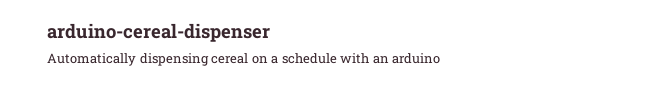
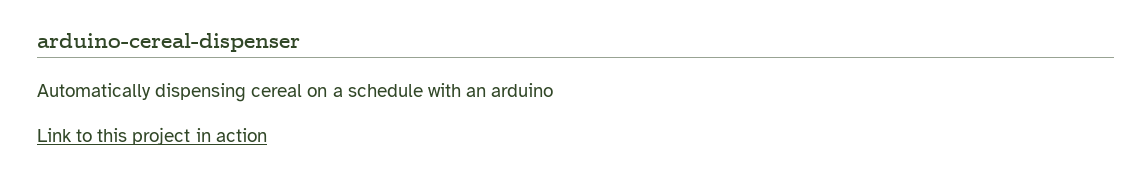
(441, 58) none -> [37,127,267,145] // Link to this project in action

